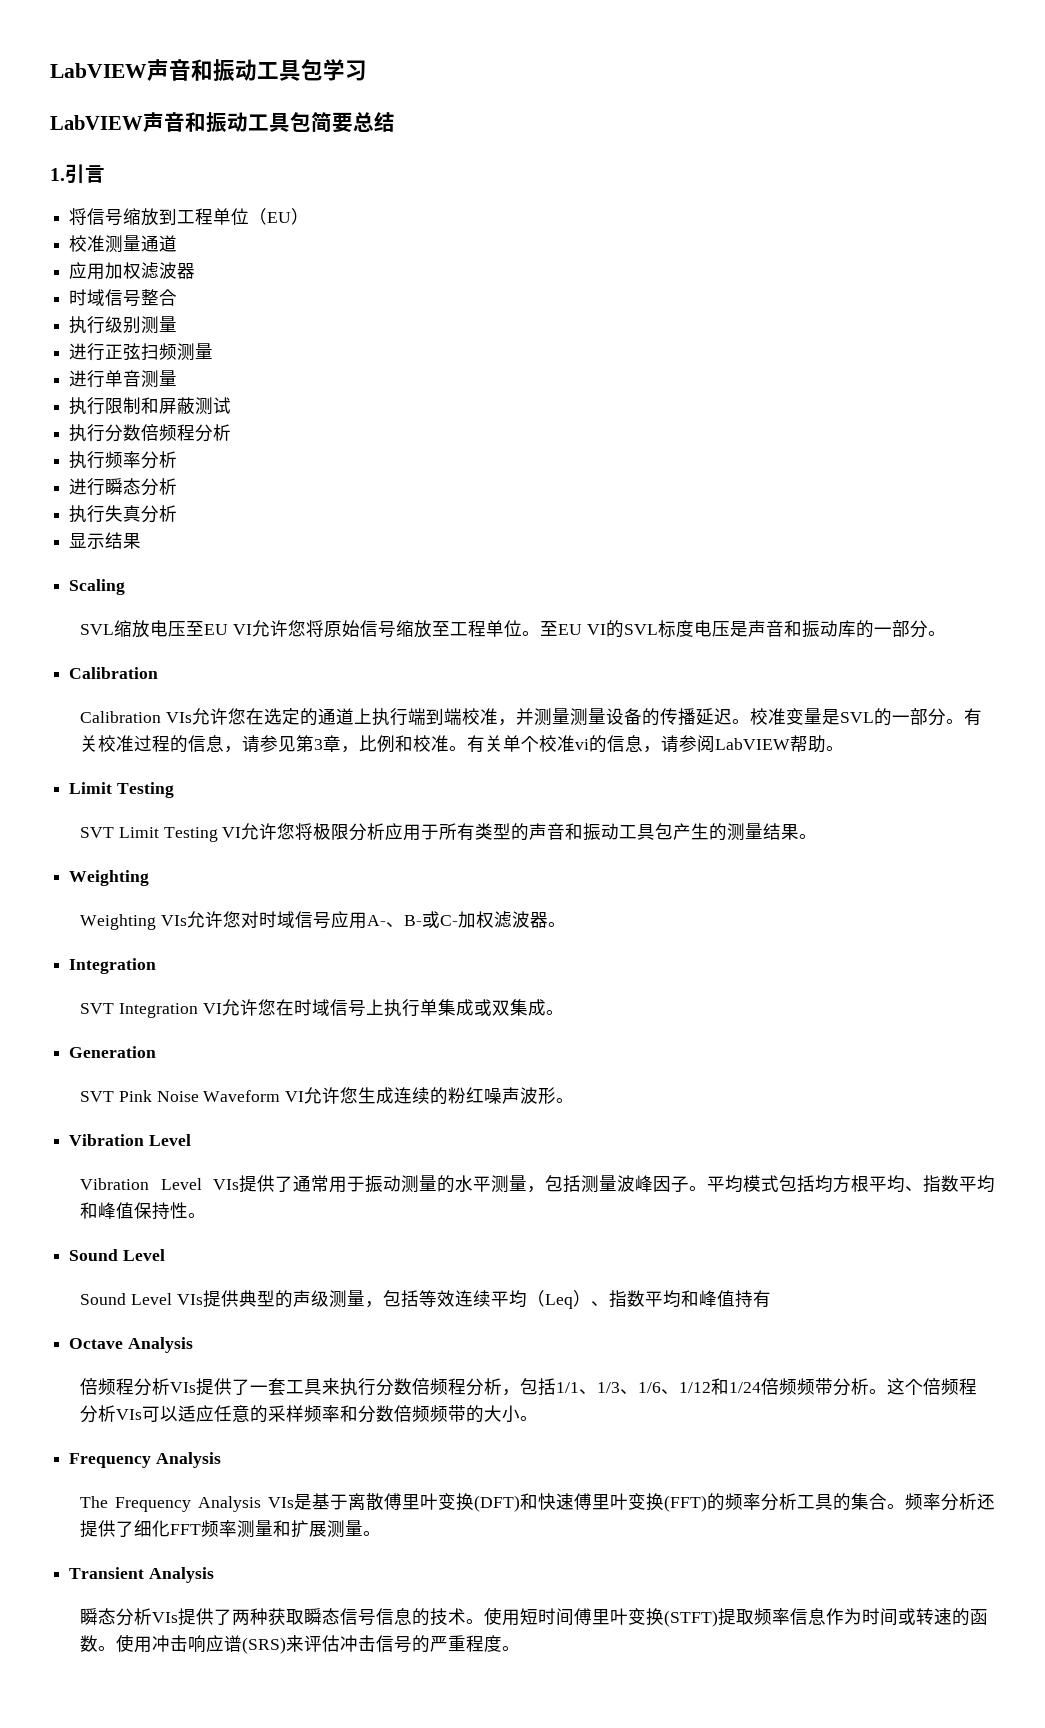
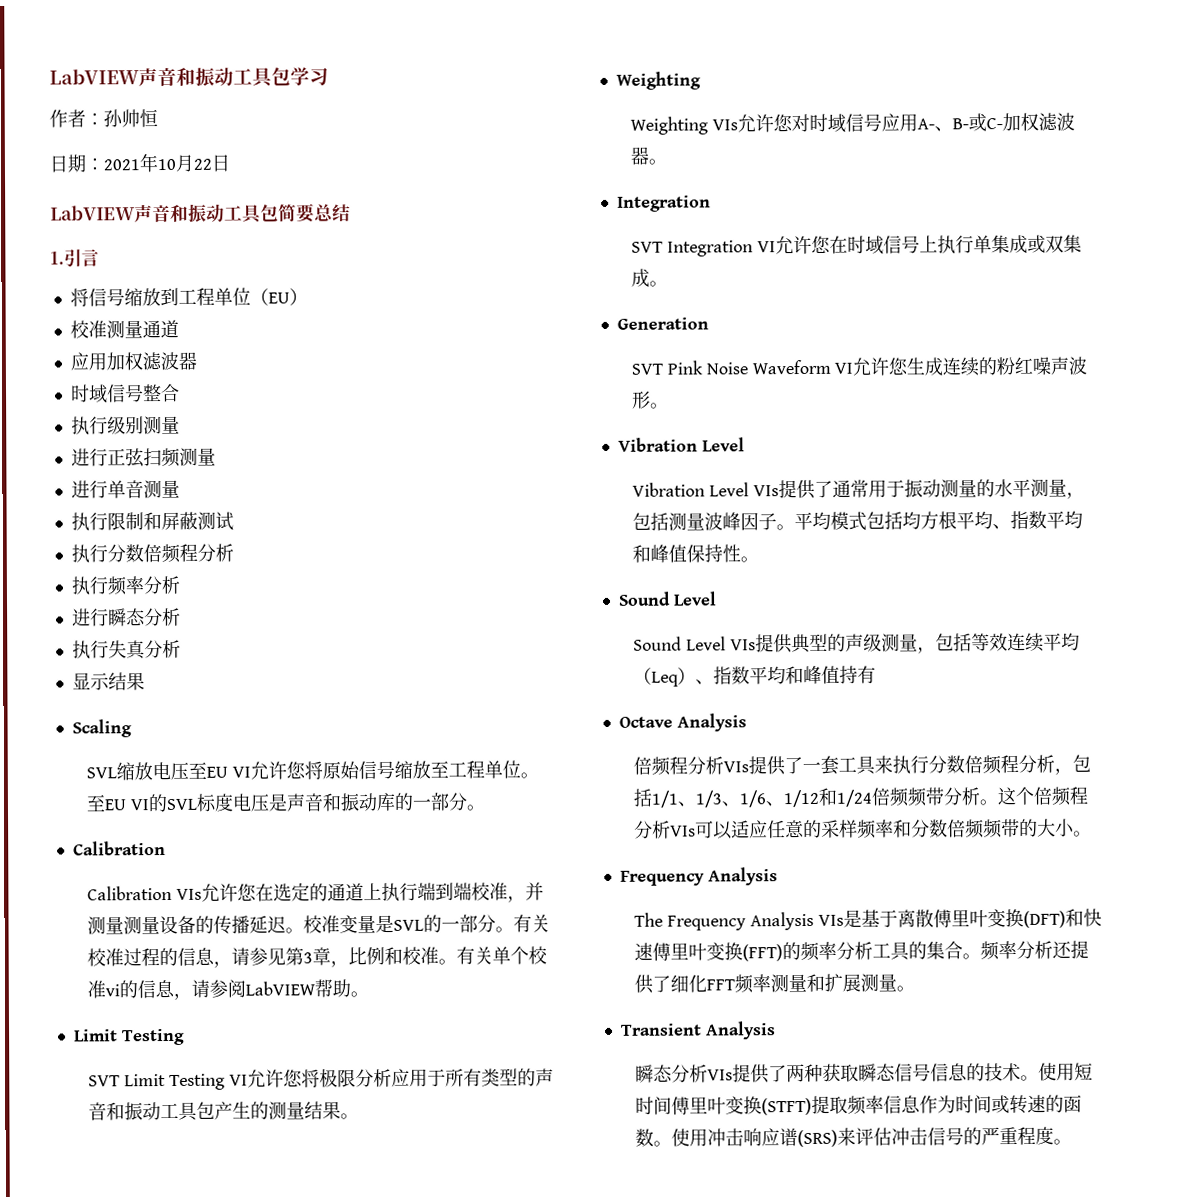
(367, 70) none -> [49,109,158,128] [49,153,230,173] // 作者：孙帅恒 // 日期：2021年10月22日

